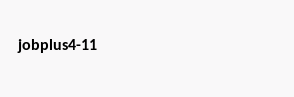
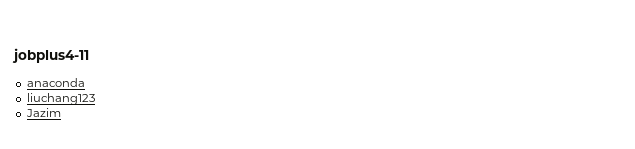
(97, 46) none -> [26,78,85,87] [26,93,95,105] [25,108,61,117] // anaconda // liuchang123 // Jazim

